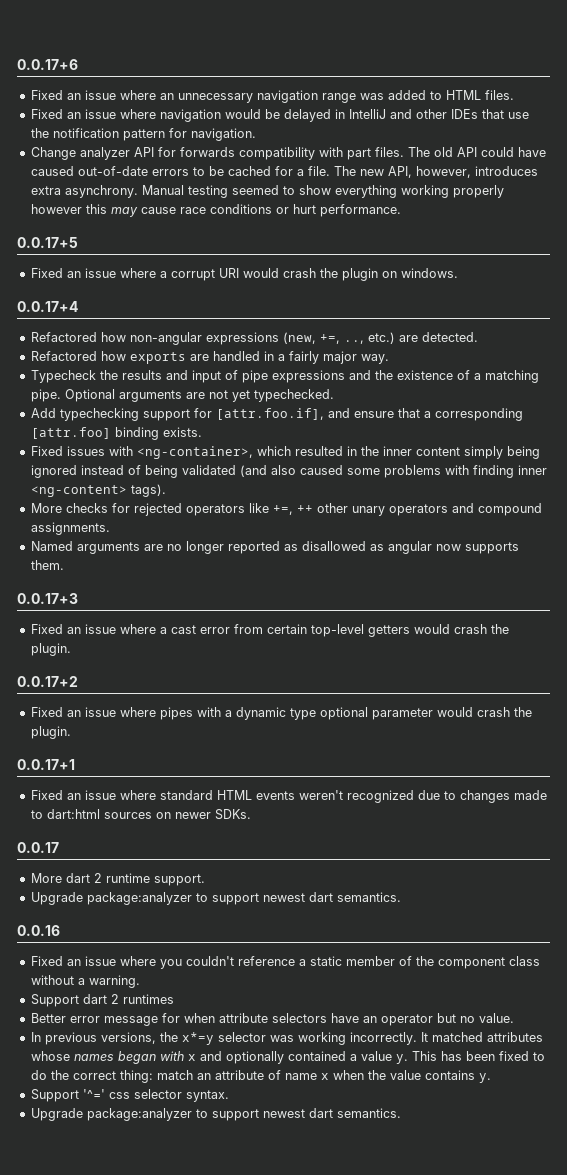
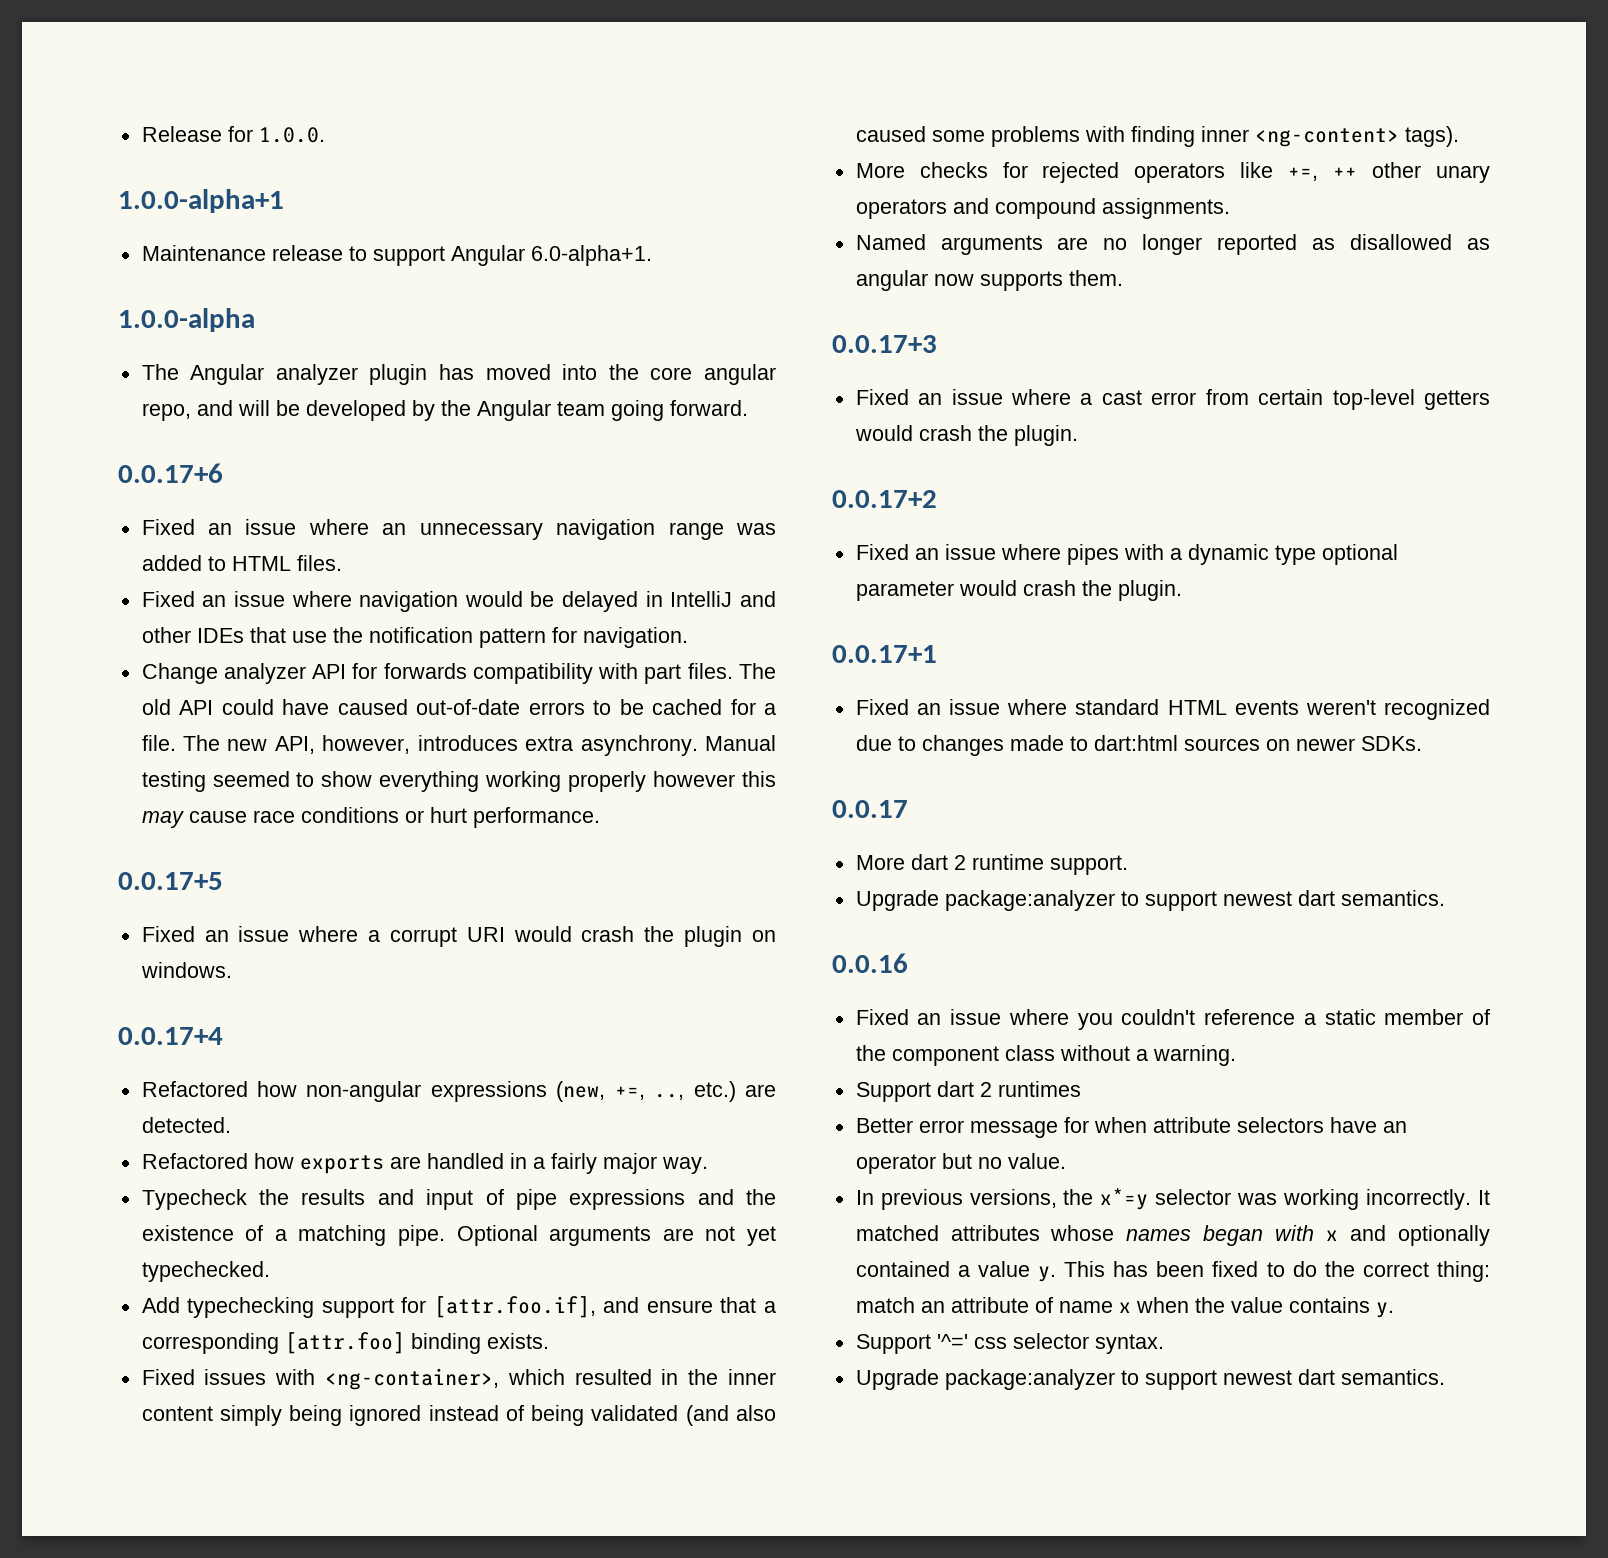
(17, 64) none -> [141,126,325,143] [118,189,284,213] [141,245,652,266] [118,308,255,332] [141,364,776,385] [141,400,748,421] Release for 1.0.0. // 1.0.0-alpha+1 // Maintenance release to support Angular 6.0-alpha+1. // 1.0.0-alpha // The Angular analyzer plugin has moved into the core angular repo, and will be developed by the Angular team going forward. //

